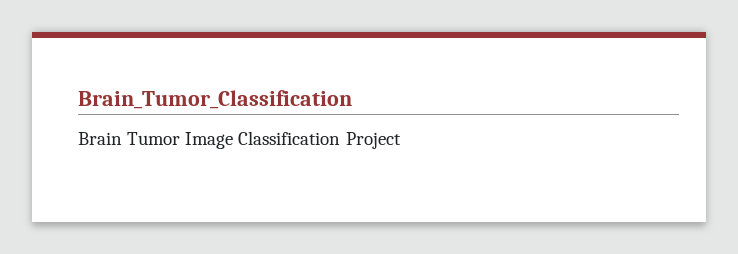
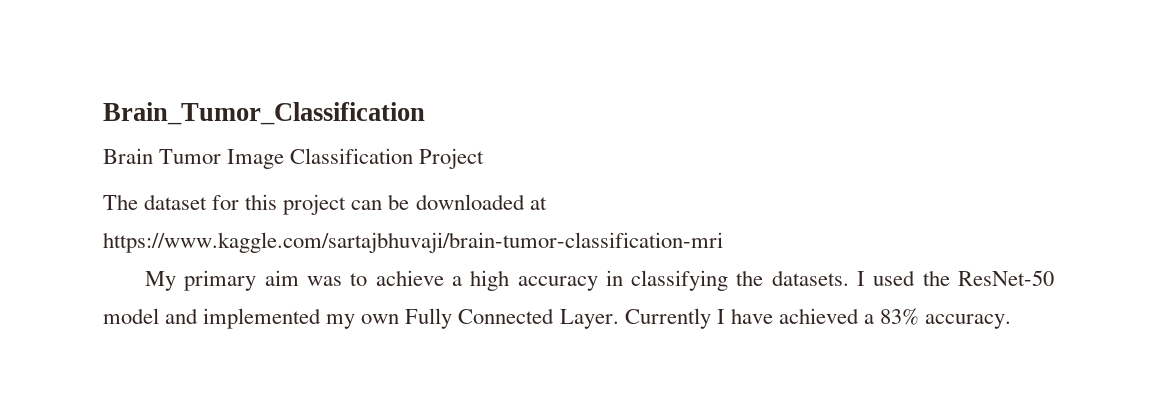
(401, 140) none -> [103,194,547,215] [103,232,723,253] [145,270,1054,291] [103,308,1012,329] // The dataset for this project can be downloaded at https://www.kaggle.com/sartajbhuvaji/brain-tumor-classification-mri // My primary aim was to achieve a high accuracy in classifying the datasets. I used the ResNet-50 model and implemented my own Fully Connected Layer. Currently I have achieved a 83% accuracy.

